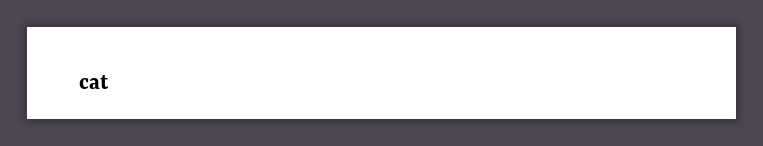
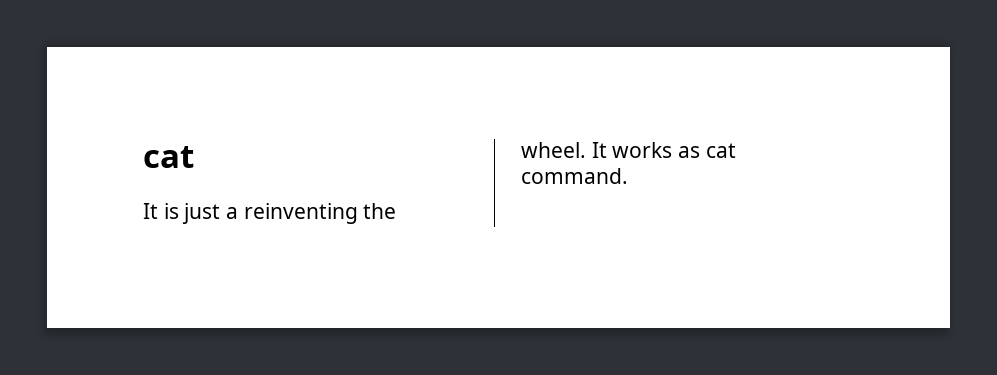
[79,75,109,89] cat -> [143,146,194,168] [143,203,397,224] [521,142,736,158] [521,168,628,184] cat // It is just a reinventing the wheel. It works as cat command.

